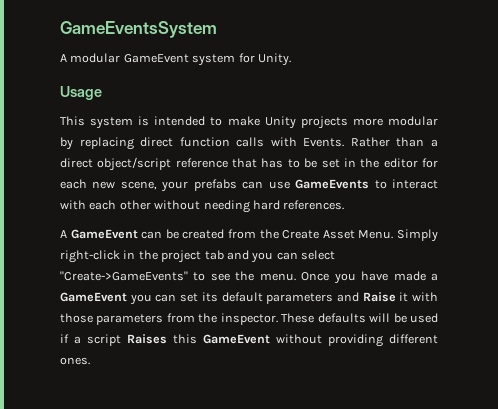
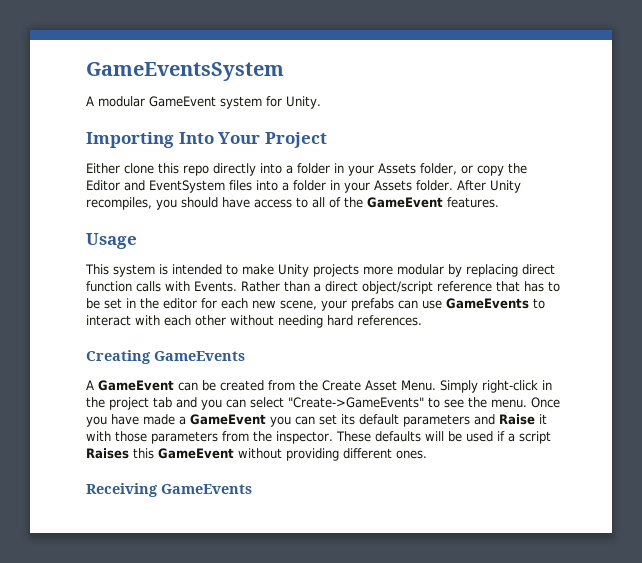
(291, 59) none -> [86,132,327,148] [86,163,527,176] [86,180,521,193] [86,197,499,210] // Importing Into Your Project // Either clone this repo directly into a folder in your Assets folder, or copy the Editor and EventSystem files into a folder in your Assets folder. After Unity recompiles, you should have access to all of the GameEvent features.
(345, 205) none -> [86,350,245,364] // Creating GameEvents
(90, 361) none -> [86,483,252,497] // Receiving GameEvents

